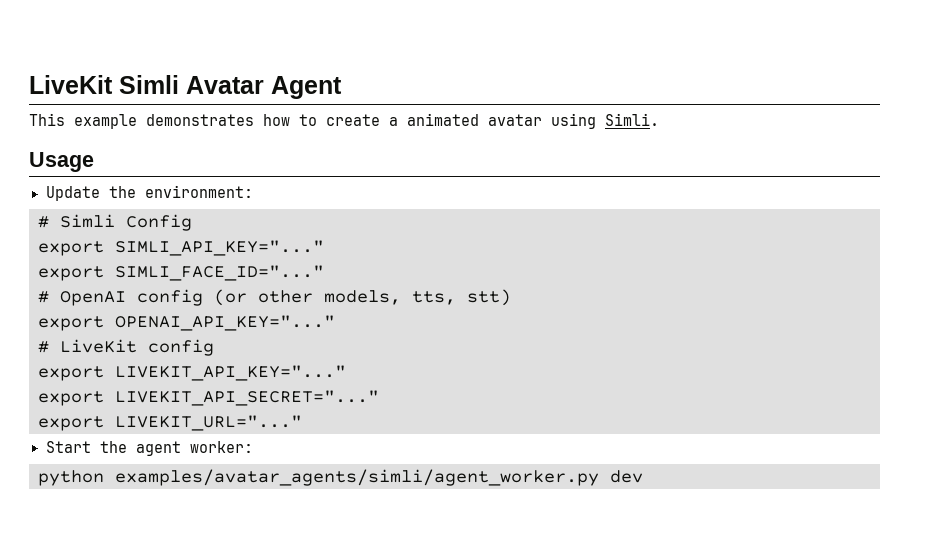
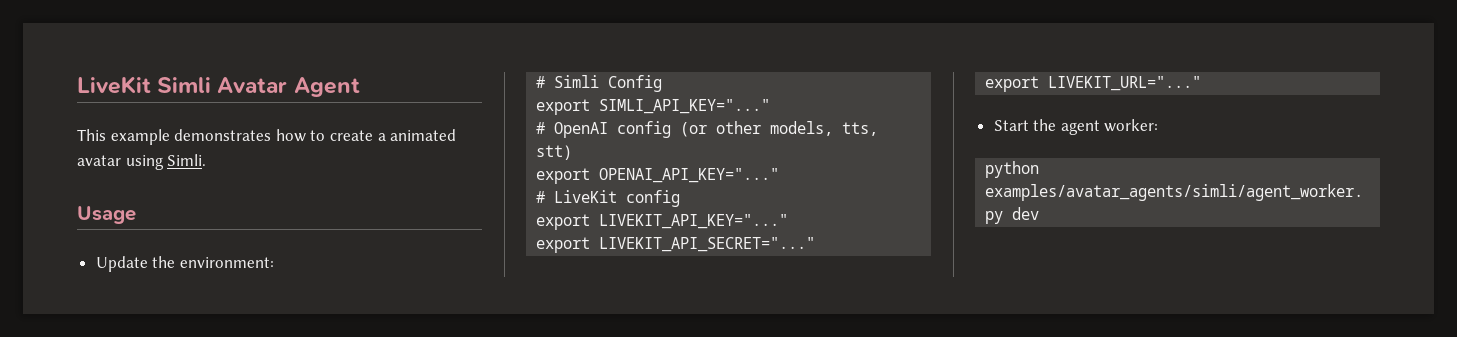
[38,265,324,281] // export SIMLI_FACE_ID="..." -> (771, 106) none

